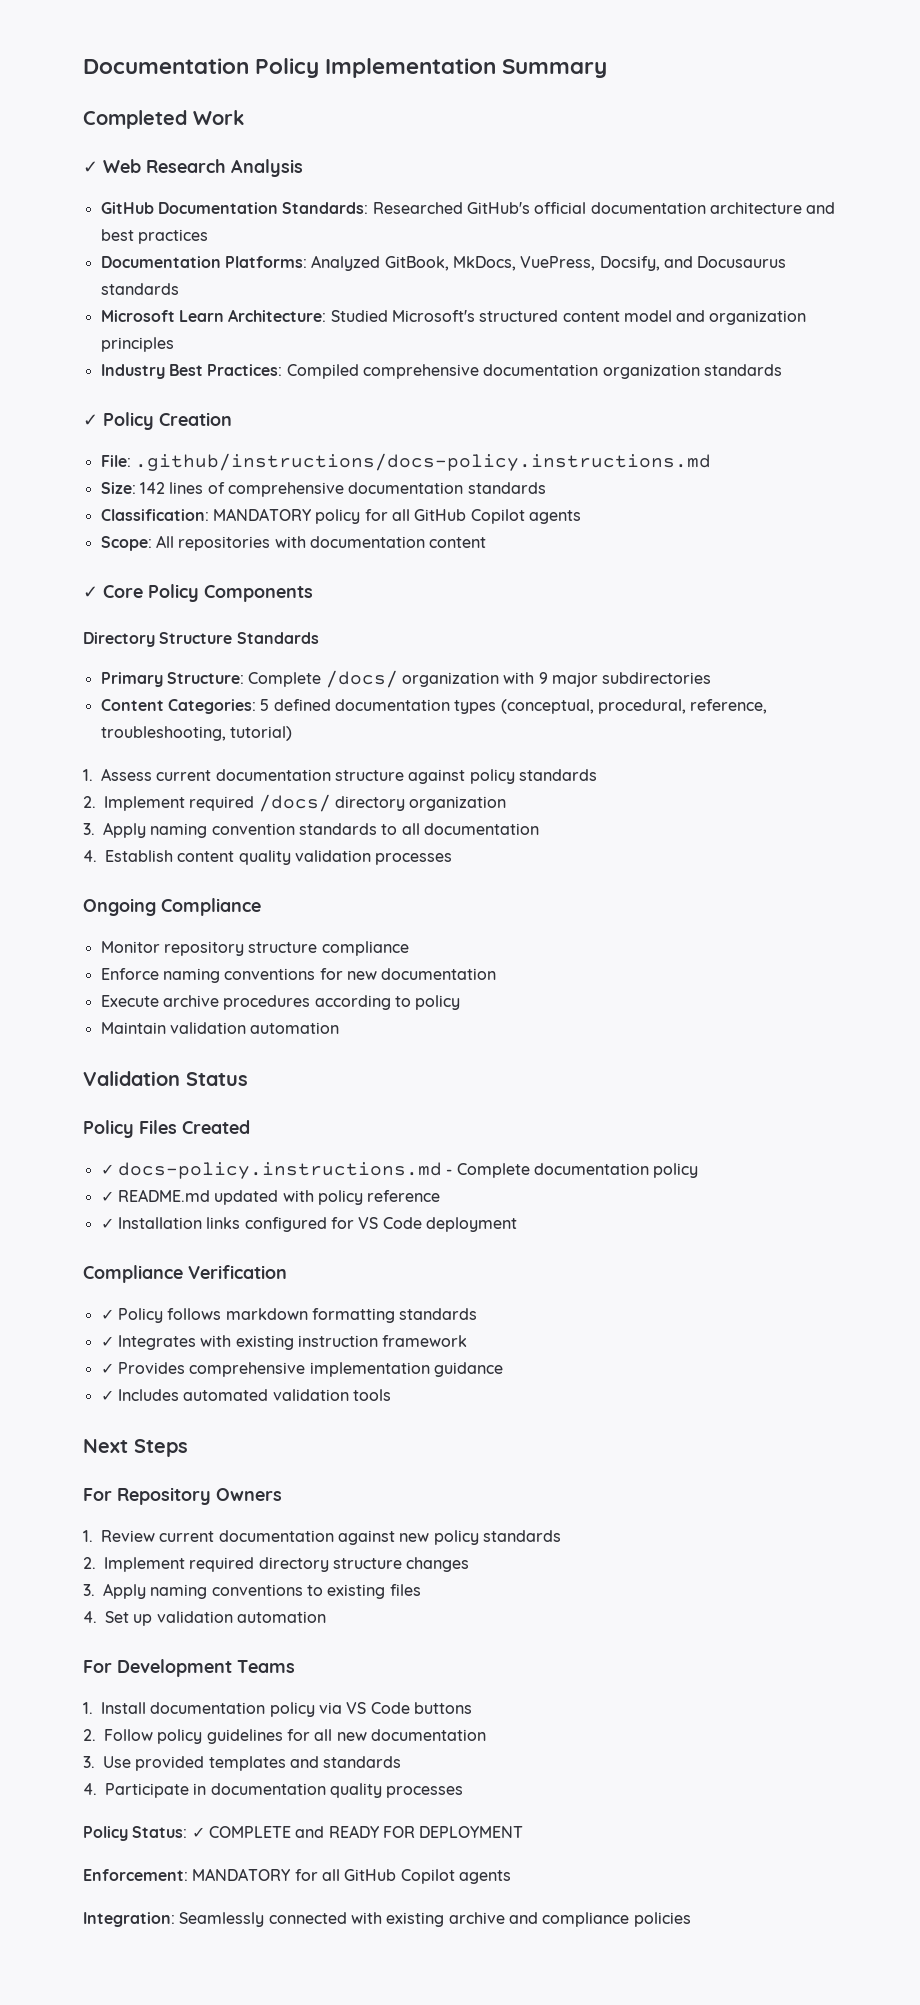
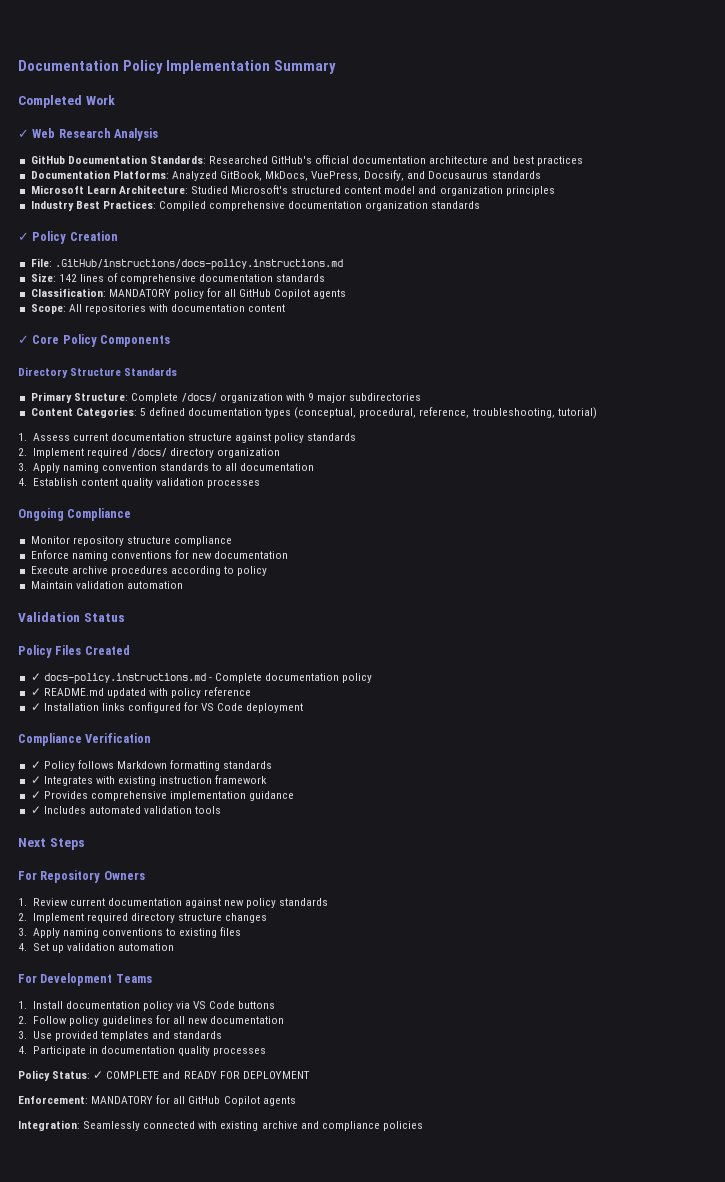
[134,453,711,471] .github/instructions/docs-policy.instructions.md -> [54,259,343,270] .GitHub/instructions/docs-policy.instructions.md
[225,1308,308,1320] markdown -> [116,761,167,769] Markdown

